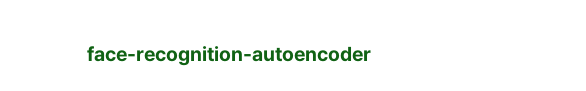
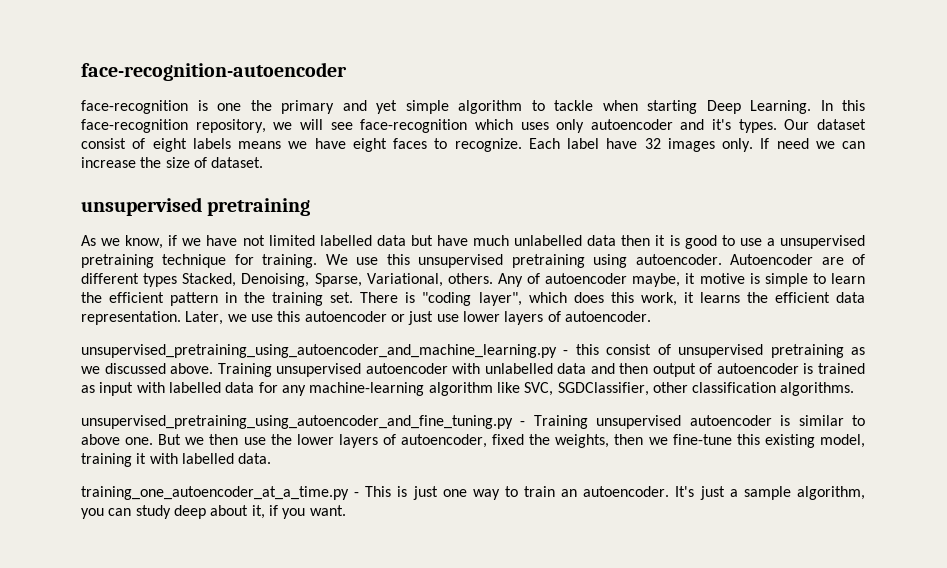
(371, 56) none -> [81,100,865,114] [81,119,866,133] [81,138,865,152] [81,157,264,168] [81,197,311,216] [81,235,866,249] [81,254,865,268] [81,273,865,287] [81,292,866,306] [81,311,651,325] [81,344,866,358] [81,363,865,377] [81,382,855,396] [81,415,866,429] [81,434,865,448] [81,453,272,467] [81,486,865,500] [81,505,346,519] // face-recognition is one the primary and yet simple algorithm to tackle when starting Deep Learning. In this face-recognition repository, we will see face-recognition which uses only autoencoder and it's types. Our dataset consist of eight labels means we have eight faces to recognize. Each label have 32 images only. If need we can increase the size of dataset. // unsupervised pretraining // As we know, if we have not limited labelled data but have much unlabelled data then it is good to use a unsupervised pretraining technique for training. We use this unsupervised pretraining using autoencoder. Autoencoder are of different types Stacked, Denoising, Sparse, Variational, others. Any of autoencoder maybe, it motive is simple to learn the efficient pattern in the training set. There is "coding layer", which does this work, it learns the efficient data representation. Later, we use this autoencoder or just use lower layers of autoencoder. // unsupervised_pretraining_using_autoencoder_and_machine_learning.py - this consist of unsupervised pretraining as we discussed above. Training unsupervised autoencoder with unlabelled data and then output of autoencoder is trained as input with labelled data for any machine-learning algorithm like SVC, SGDClassifier, other classification algorithms. // unsupervised_pretraining_using_autoencoder_and_fine_tuning.py - Training unsupervised autoencoder is similar to above one. But we then use the lower layers of autoencoder, fixed the weights, then we fine-tune this existing model, training it with labelled data. // training_one_autoencoder_at_a_time.py - This is just one way to train an autoencoder. It's just a sample algorithm, you can study deep about it, if you want.

